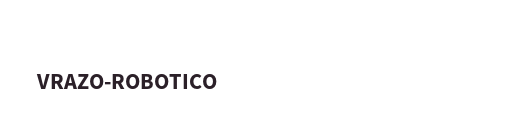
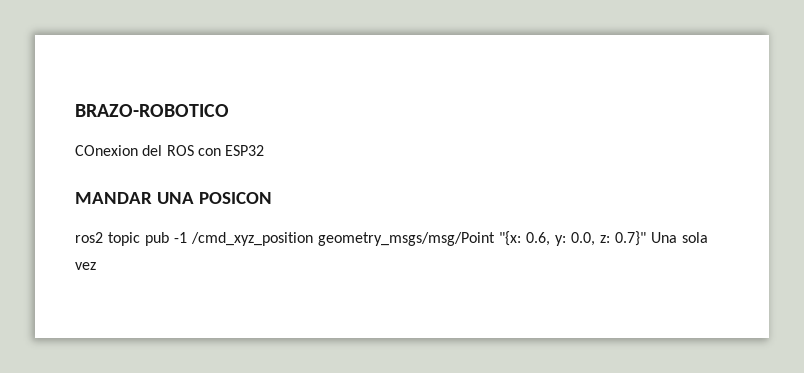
[36,74,217,89] VRAZO-ROBOTICO -> [75,104,229,117] [75,145,265,156] [75,192,272,204] [75,231,708,246] [75,262,96,270] BRAZO-ROBOTICO // COnexion del ROS con ESP32 // MANDAR UNA POSICON // ros2 topic pub -1 /cmd_xyz_position geometry_msgs/msg/Point "{x: 0.6, y: 0.0, z: 0.7}" Una sola vez

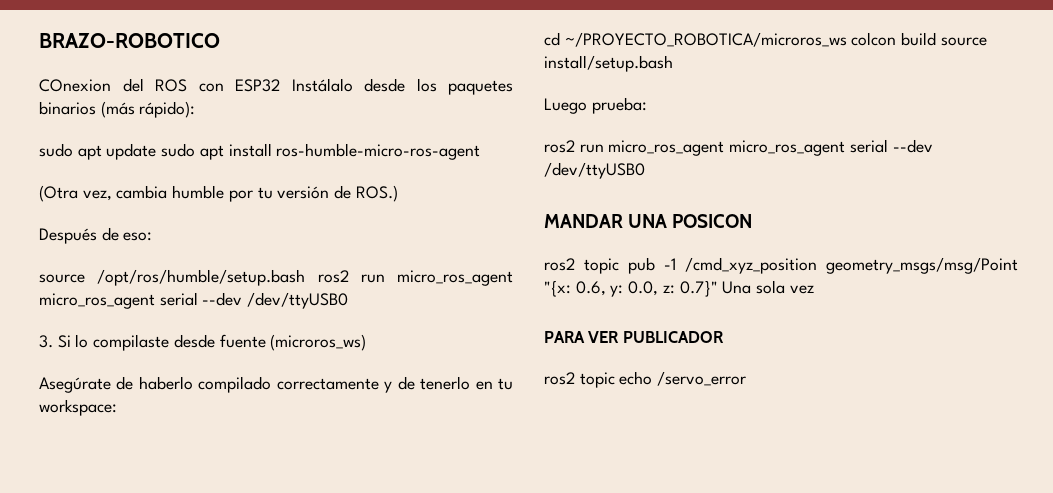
(265, 150) none -> [291,78,513,95] [39,101,196,118] [39,143,481,160] [39,185,398,202] [39,227,153,244] [39,269,513,286] [39,292,349,309] [39,334,367,351] [39,376,514,393] [39,399,117,416] [544,32,987,47] [544,55,673,72] [544,97,647,114] [544,139,933,156] [544,162,645,179] Instálalo desde los paquetes binarios (más rápido): // sudo apt update sudo apt install ros-humble-micro-ros-agent // (Otra vez, cambia humble por tu versión de ROS.) // Después de eso: // source /opt/ros/humble/setup.bash ros2 run micro_ros_agent micro_ros_agent serial --dev /dev/ttyUSB0 // 3. Si lo compilaste desde fuente (microros_ws) // Asegúrate de haberlo compilado correctamente y de tenerlo en tu workspace: // cd ~/PROYECTO_ROBOTICA/microros_ws colcon build source install/setup.bash // Luego prueba: // ros2 run micro_ros_agent micro_ros_agent serial --dev /dev/ttyUSB0
(96, 266) none -> [544,331,724,343] [544,371,747,388] // PARA VER PUBLICADOR // ros2 topic echo /servo_error

